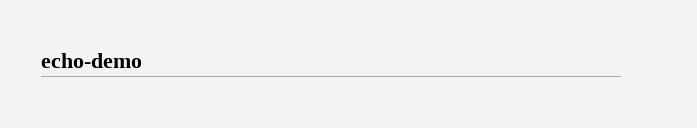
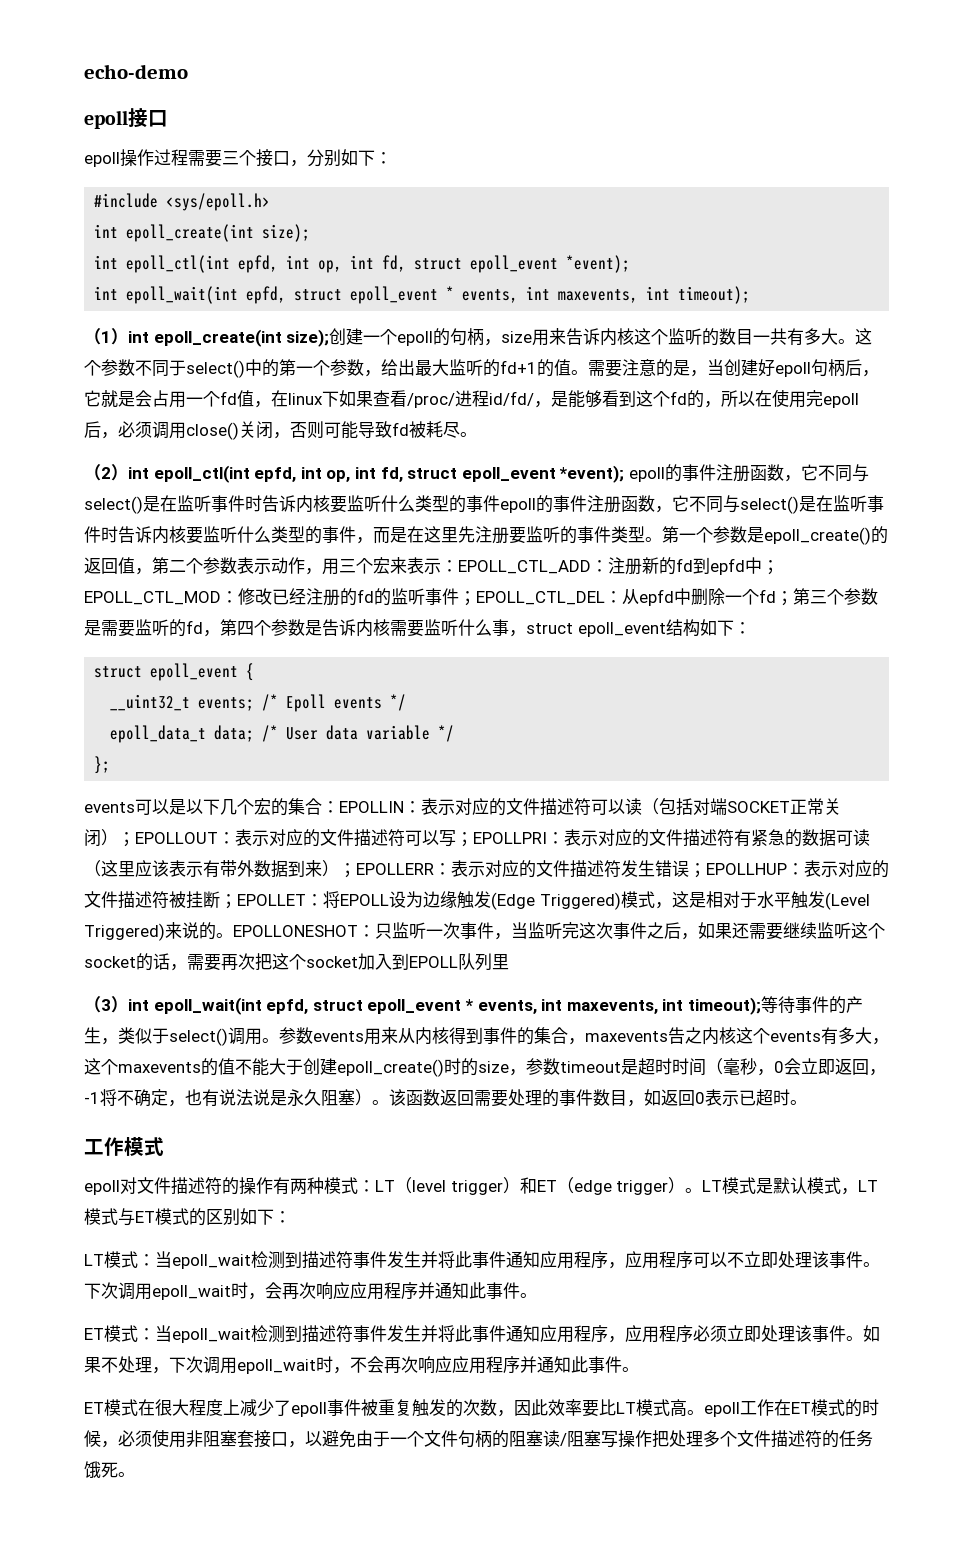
(142, 60) none -> [84,108,168,129] [84,149,392,167] [94,193,271,211] [94,224,311,242] [94,255,631,273] [94,286,751,304] [84,328,873,347] [84,359,879,378] [84,389,859,408] [84,421,477,440] [84,464,869,483] [84,495,884,514] [84,526,888,545] [84,557,779,575] [84,588,878,606] [84,619,751,637] [94,663,255,681] [110,694,407,712] [110,725,455,743] [94,756,111,774] [84,798,841,816] [84,829,870,847] [84,860,889,878] [84,891,870,910] [84,922,885,941] [84,953,509,971] [84,996,863,1015] [84,1027,889,1046] [84,1058,886,1077] [84,1089,807,1107] [84,1136,164,1156] [84,1177,879,1195] [84,1208,291,1226] [84,1251,880,1269] [84,1282,537,1300] [84,1325,880,1343] [84,1356,639,1374] [84,1399,879,1417] [84,1429,873,1448] [84,1461,135,1478] // epoll接口 // epoll操作过程需要三个接口，分别如下： // #include <sys/epoll.h> // int epoll_create(int size); // int epoll_ctl(int epfd, int op, int fd, struct epoll_event *event); // int epoll_wait(int epfd, struct epoll_event * events, int maxevents, int timeout); // （1）int epoll_create(int size);创建一个epoll的句柄，size用来告诉内核这个监听的数目一共有多大。这个参数不同于select()中的第一个参数，给出最大监听的fd+1的值。需要注意的是，当创建好epoll句柄后，它就是会占用一个fd值，在linux下如果查看/proc/进程id/fd/，是能够看到这个fd的，所以在使用完epoll后，必须调用close()关闭，否则可能导致fd被耗尽。 // （2）int epoll_ctl(int epfd, int op, int fd, struct epoll_event *event); epoll的事件注册函数，它不同与select()是在监听事件时告诉内核要监听什么类型的事件epoll的事件注册函数，它不同与select()是在监听事件时告诉内核要监听什么类型的事件，而是在这里先注册要监听的事件类型。第一个参数是epoll_create()的返回值，第二个参数表示动作，用三个宏来表示：EPOLL_CTL_ADD：注册新的fd到epfd中；EPOLL_CTL_MOD：修改已经注册的fd的监听事件；EPOLL_CTL_DEL：从epfd中删除一个fd；第三个参数是需要监听的fd，第四个参数是告诉内核需要监听什么事，struct epoll_event结构如下： // struct epoll_event { // __uint32_t events; /* Epoll events */ // epoll_data_t data; /* User data variable */ // }; // events可以是以下几个宏的集合：EPOLLIN：表示对应的文件描述符可以读（包括对端SOCKET正常关闭）；EPOLLOUT：表示对应的文件描述符可以写；EPOLLPRI：表示对应的文件描述符有紧急的数据可读（这里应该表示有带外数据到来）；EPOLLERR：表示对应的文件描述符发生错误；EPOLLHUP：表示对应的文件描述符被挂断；EPOLLET：将EPOLL设为边缘触发(Edge Triggered)模式，这是相对于水平触发(Level Triggered)来说的。EPOLLONESHOT：只监听一次事件，当监听完这次事件之后，如果还需要继续监听这个socket的话，需要再次把这个socket加入到EPOLL队列里 // （3）int epoll_wait(int epfd, struct epoll_event * events, int maxevents, int timeout);等待事件的产生，类似于select()调用。参数events用来从内核得到事件的集合，maxevents告之内核这个events有多大，这个maxevents的值不能大于创建epoll_create()时的size，参数timeout是超时时间（毫秒，0会立即返回，-1将不确定，也有说法说是永久阻塞）。该函数返回需要处理的事件数目，如返回0表示已超时。 // 工作模式 // epoll对文件描述符的操作有两种模式：LT（level trigger）和ET（edge trigger）。LT模式是默认模式，LT模式与ET模式的区别如下： // LT模式：当epoll_wait检测到描述符事件发生并将此事件通知应用程序，应用程序可以不立即处理该事件。下次调用epoll_wait时，会再次响应应用程序并通知此事件。 // ET模式：当epoll_wait检测到描述符事件发生并将此事件通知应用程序，应用程序必须立即处理该事件。如果不处理，下次调用epoll_wait时，不会再次响应应用程序并通知此事件。 // ET模式在很大程度上减少了epoll事件被重复触发的次数，因此效率要比LT模式高。epoll工作在ET模式的时候，必须使用非阻塞套接口，以避免由于一个文件句柄的阻塞读/阻塞写操作把处理多个文件描述符的任务饿死。

